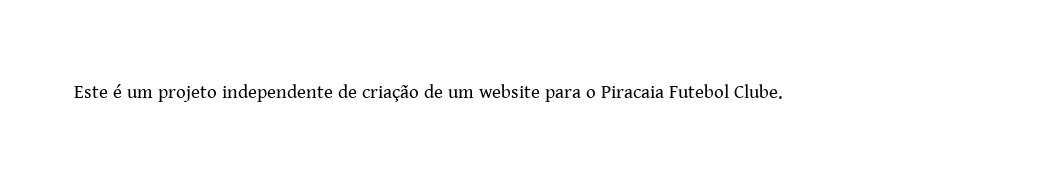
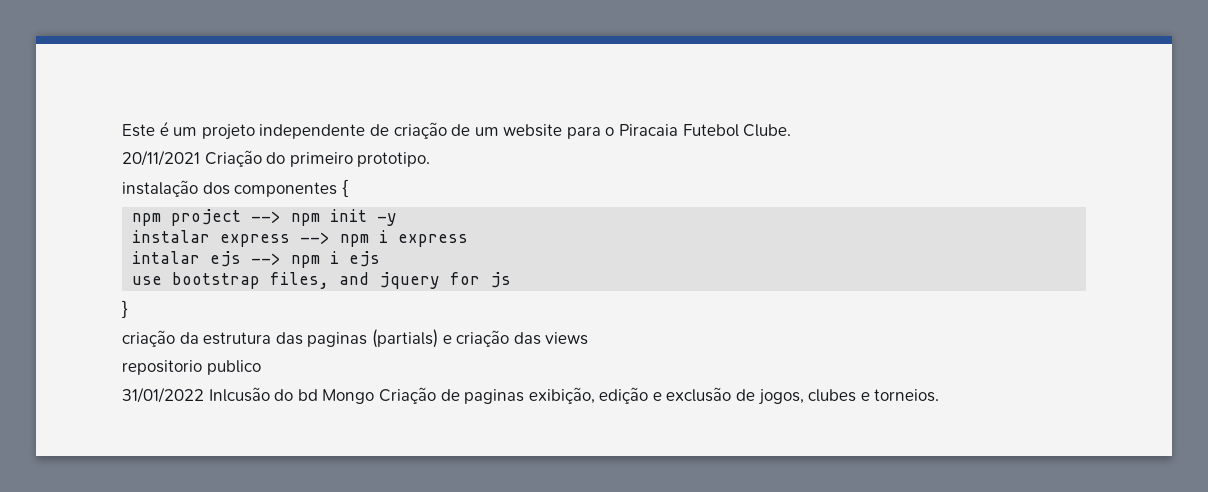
(783, 91) none -> [122,150,431,167] [122,179,348,197] [132,209,398,226] [132,230,469,247] [132,251,381,268] [132,272,512,289] [122,300,128,318] [122,329,589,348] [122,360,261,375] [122,387,940,405] // 20/11/2021 Criação do primeiro prototipo. // instalação dos componentes { // npm project --> npm init -y // instalar express --> npm i express // intalar ejs --> npm i ejs // use bootstrap files, and jquery for js // } // criação da estrutura das paginas (partials) e criação das views // repositorio publico // 31/01/2022 Inlcusão do bd Mongo Criação de paginas exibição, edição e exclusão de jogos, clubes e torneios.

